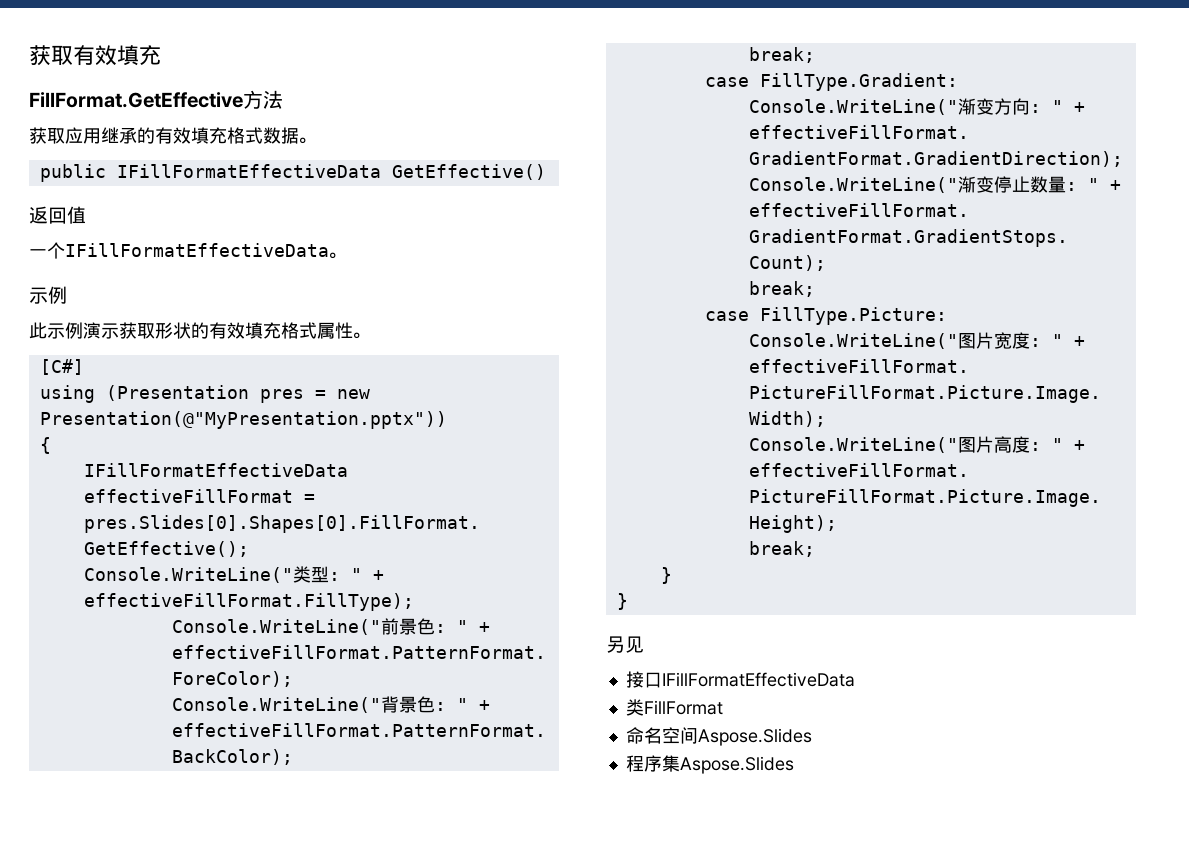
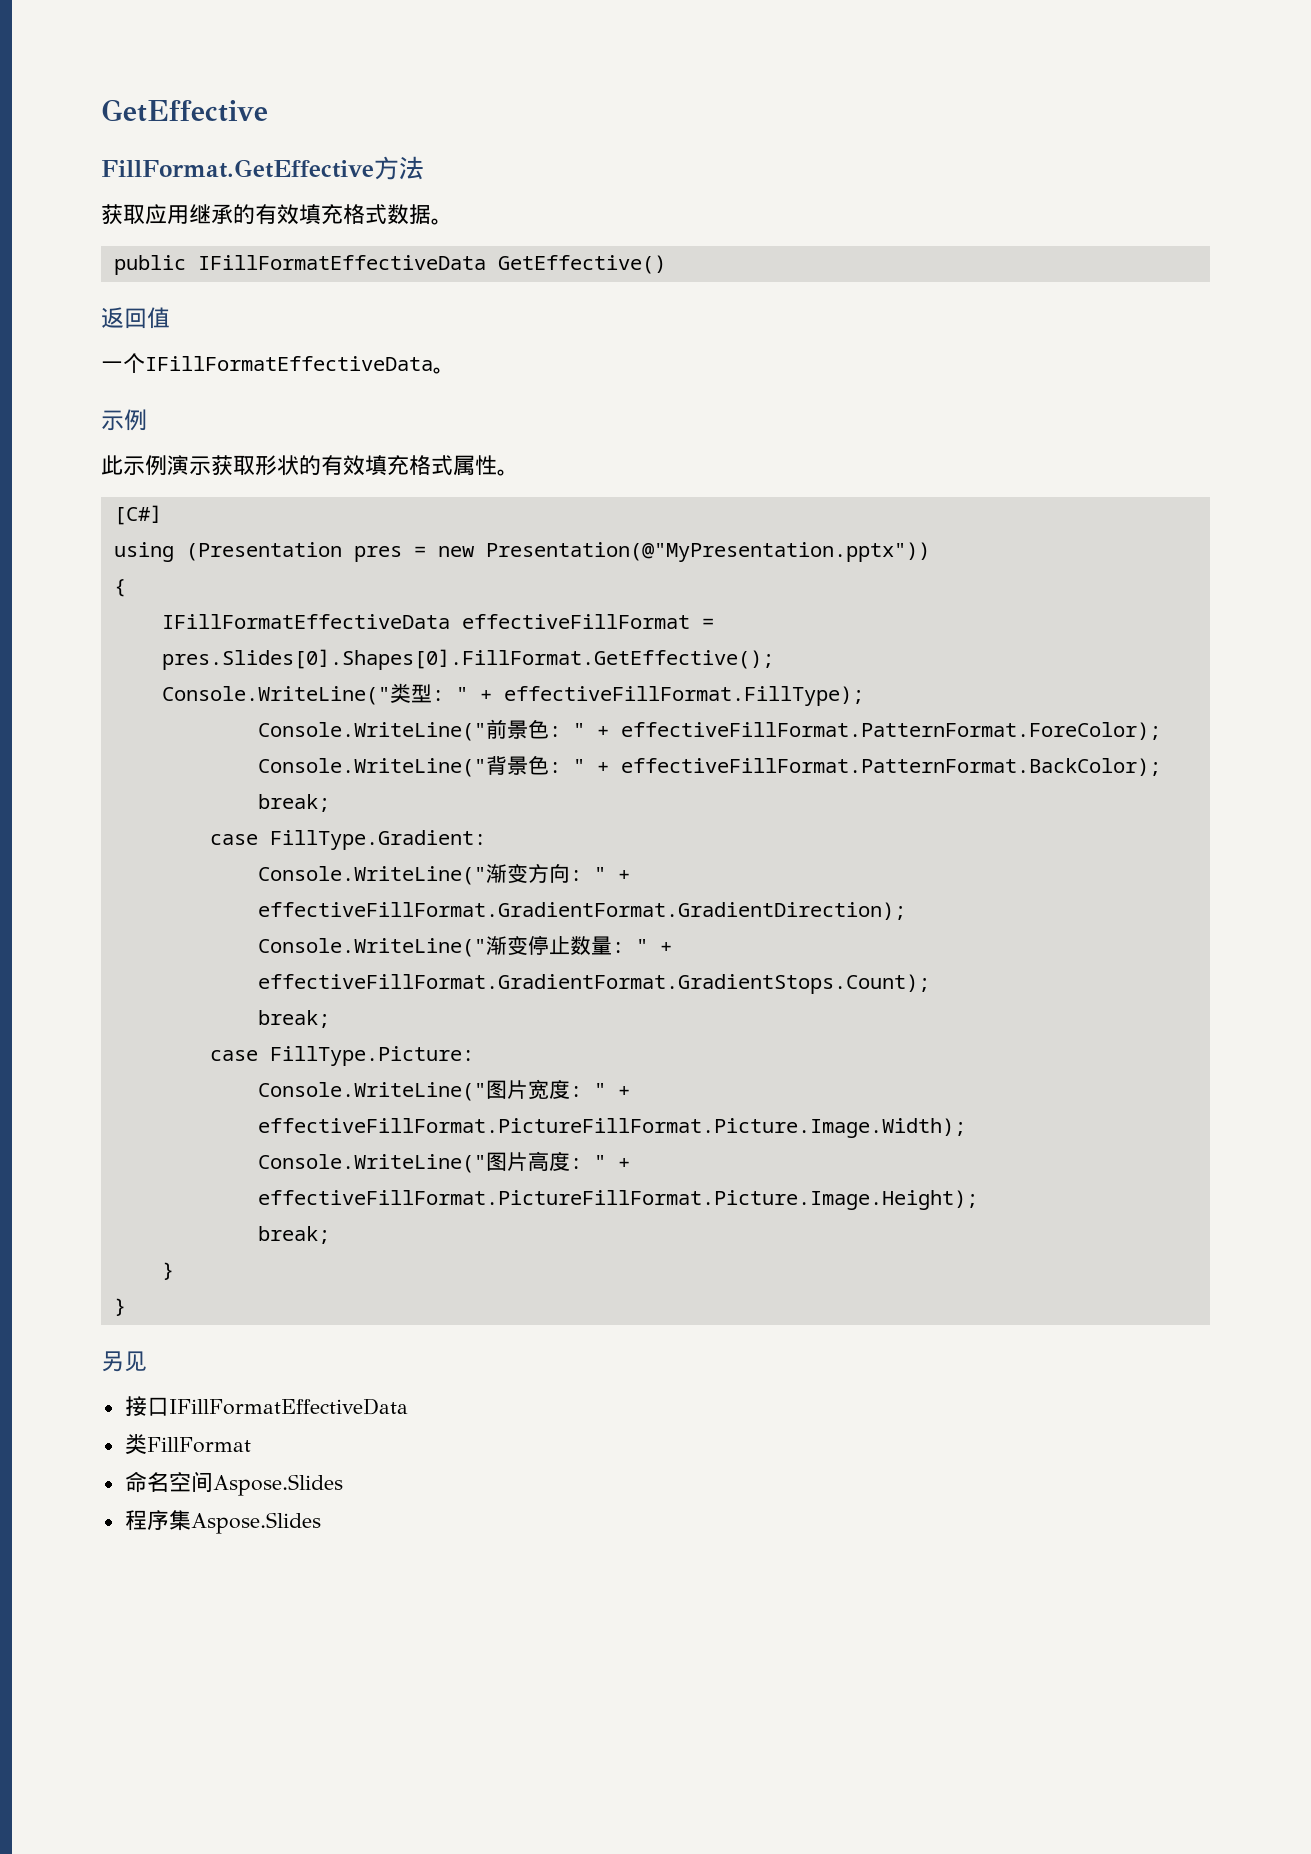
[29,45,161,66] 获取有效填充 -> [101,99,268,122] GetEffective

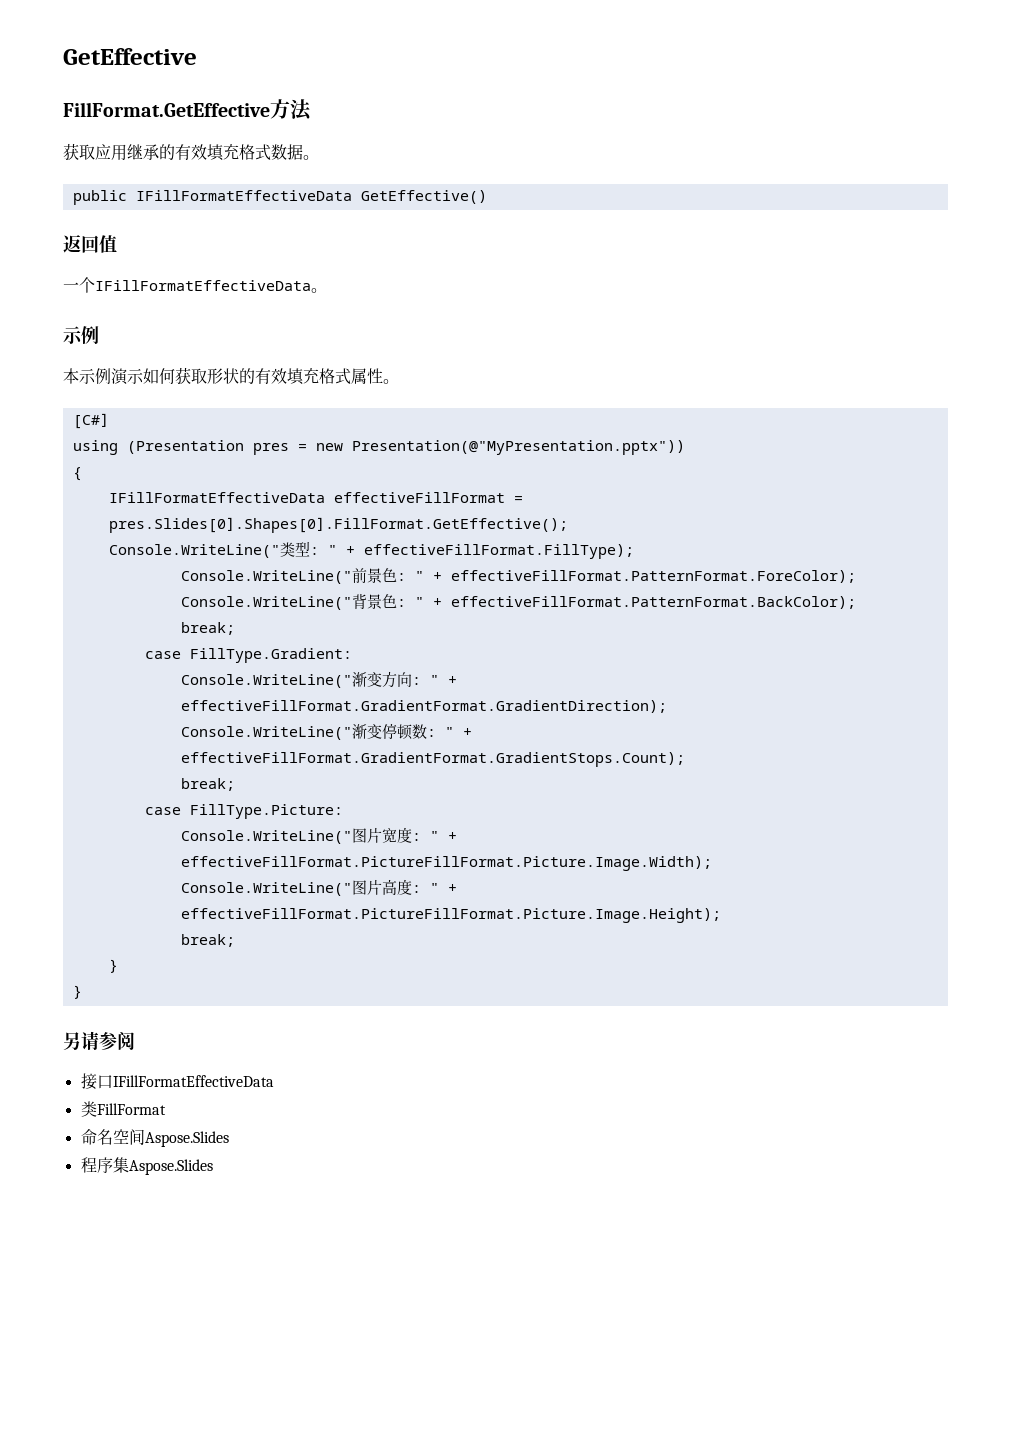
[101,455,123,475] 此 -> [63,368,79,384] 本
(211, 465) none -> [143,368,175,384] 如何
[548,936,612,955] 止数量 -> [396,724,427,740] 顿数
[124,1351,147,1372] 见 -> [81,1031,135,1051] 请参阅

